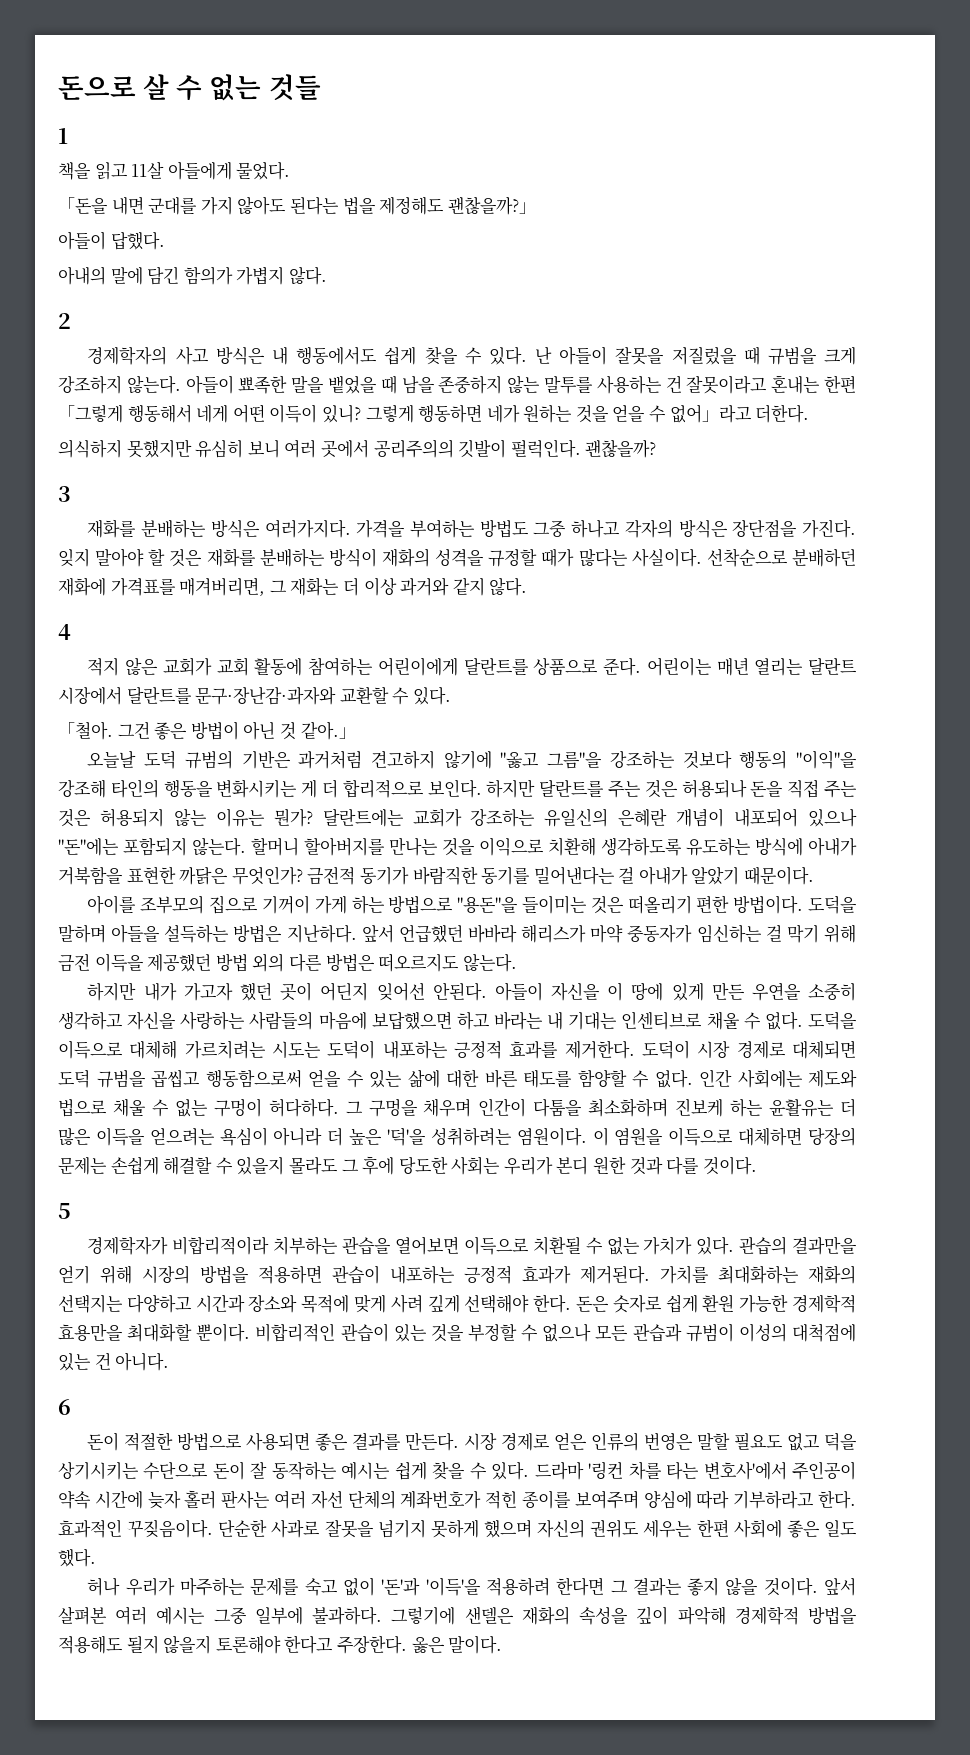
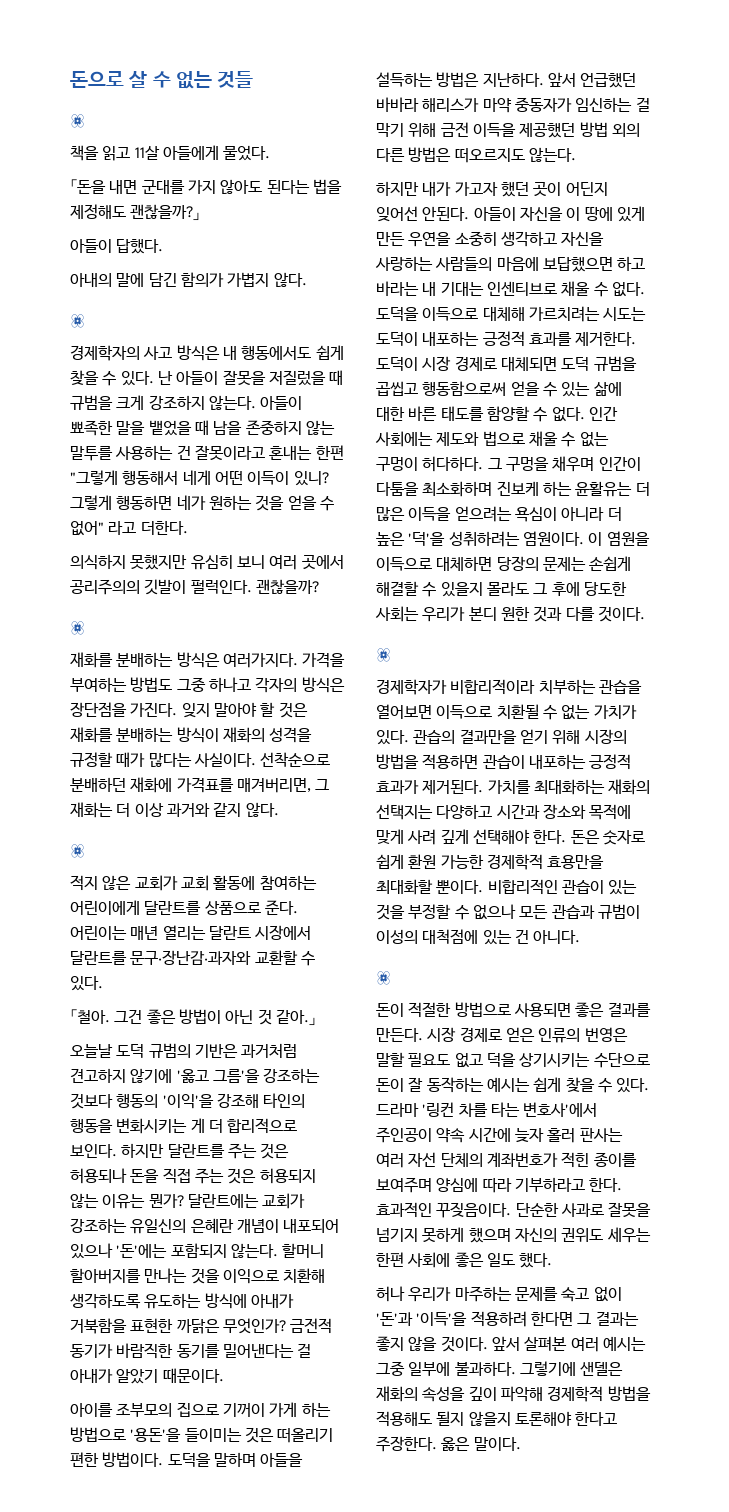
[58,128,68,144] 1 -> [70,114,85,128] ❀
[58,313,71,329] 2 -> [70,314,85,328] ❀
[58,404,123,423] 「그렇게 -> [70,470,118,485] "그렇게
[669,404,719,423] 없어」 -> [70,521,104,536] 없어"
[58,486,71,502] 3 -> [70,621,85,635] ❀
[58,624,71,640] 4 -> [70,844,85,858] ❀
[500,751,603,769] "옳고 그름"을 -> [176,1069,260,1083] '옳고 그름'을
[796,750,858,769] "이익"을 -> [162,1094,214,1109] '이익'을
[58,838,119,856] "돈"에는 -> [116,1244,168,1258] '돈'에는
[457,897,519,913] "용돈"을 -> [130,1428,182,1442] '용돈'을
[58,1203,71,1219] 5 -> [376,648,391,662] ❀
[58,1399,71,1415] 6 -> [376,971,391,985] ❀

